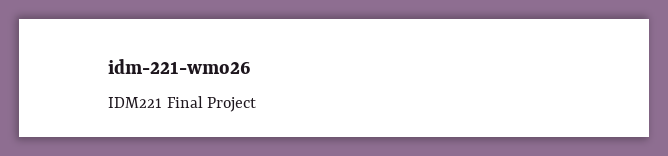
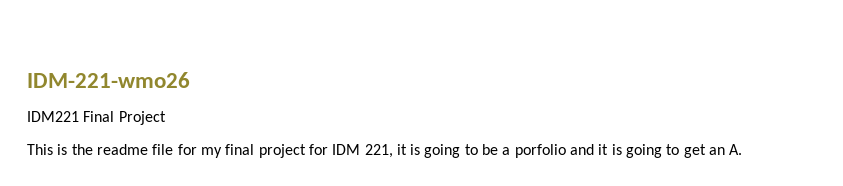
[108,59,250,74] idm-221-wmo26 -> [27,72,190,88] IDM-221-wmo26
(257, 104) none -> [27,144,743,158] // This is the readme file for my final project for IDM 221, it is going to be a porfolio and it is going to get an A.

